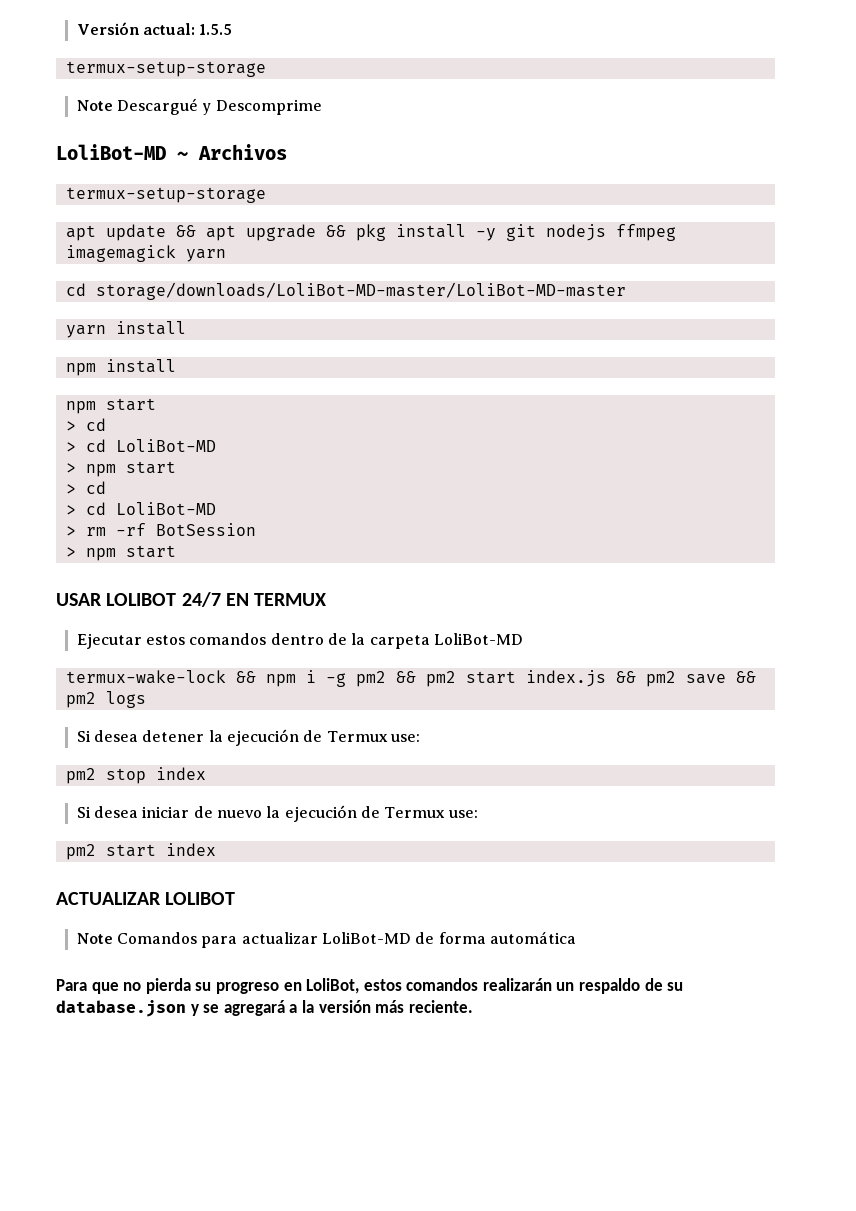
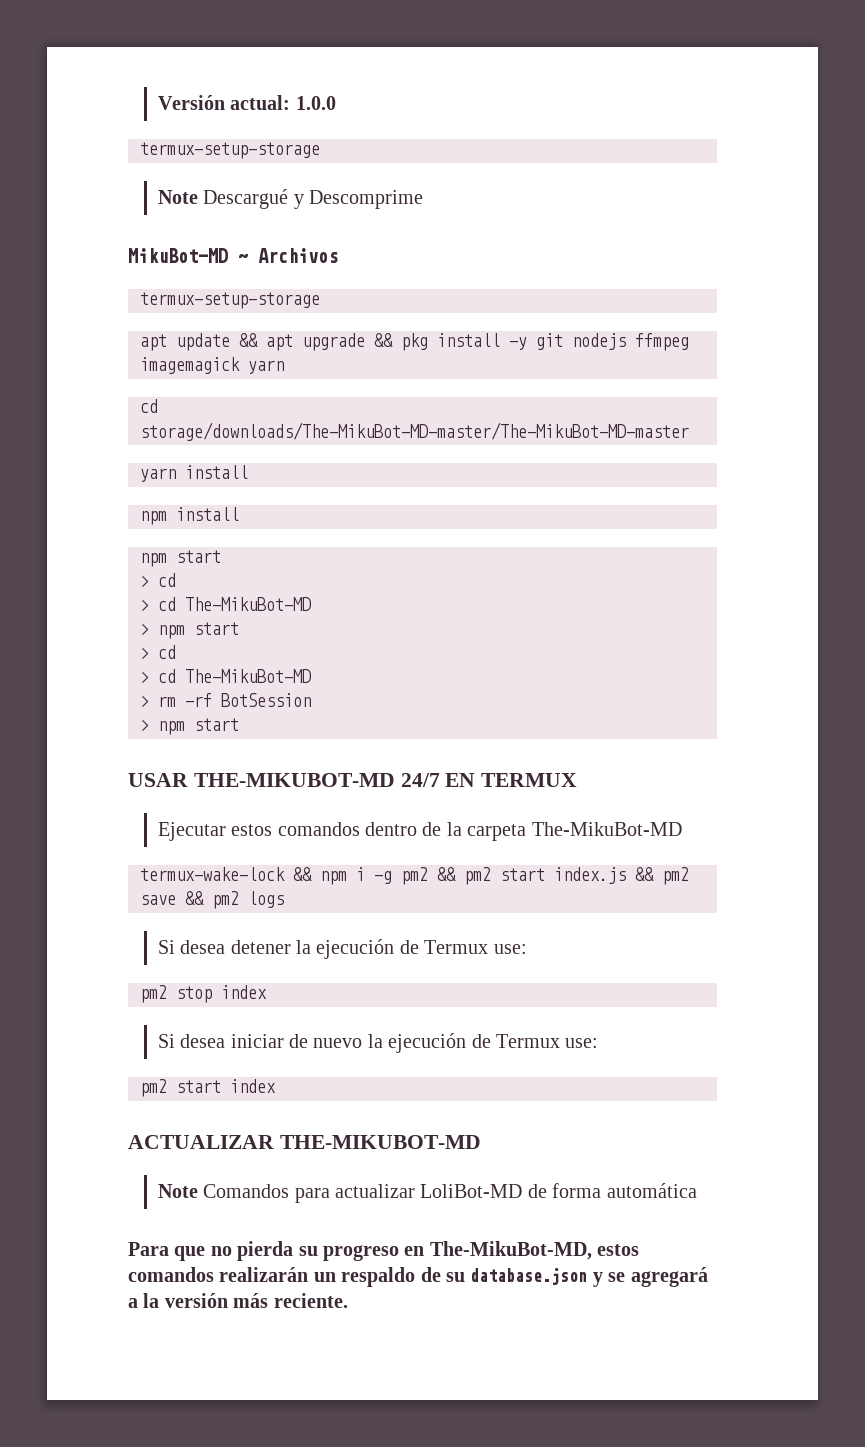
[199,24,233,35] 1.5.5 -> [295,96,336,110] 1.0.0
[56,144,166,160] LoliBot-MD -> [128,248,228,263] MikuBot-MD
[95,282,626,300] storage/downloads/LoliBot-MD-master/LoliBot-MD-master -> [140,422,689,441] storage/downloads/The-MikuBot-MD-master/The-MikuBot-MD-master
[115,439,216,452] LoliBot-MD -> [185,597,311,611] The-MikuBot-MD
[115,502,216,515] LoliBot-MD -> [185,669,311,683] The-MikuBot-MD
[106,593,177,606] LOLIBOT -> [193,773,395,787] THE-MIKUBOT-MD
[433,633,523,645] LoliBot-MD -> [531,822,682,836] The-MikuBot-MD
[165,892,236,905] LOLIBOT -> [279,1135,481,1149] THE-MIKUBOT-MD
[306,978,360,994] LoliBot, -> [429,1241,592,1260] The-MikuBot-MD,

